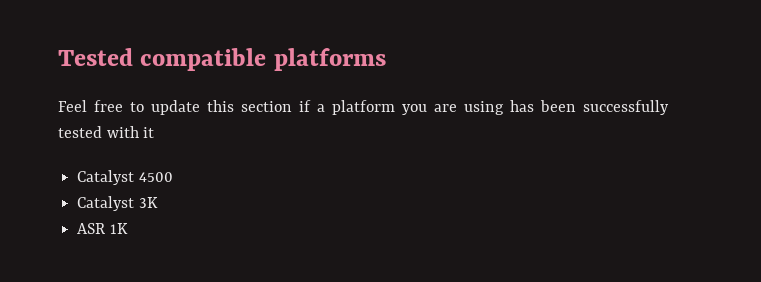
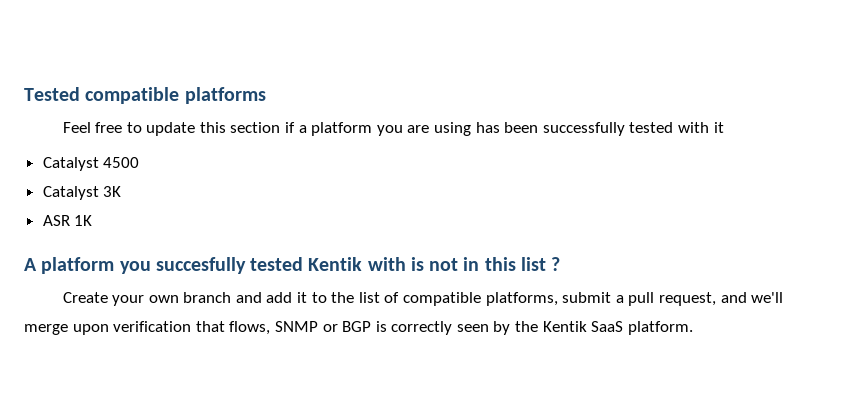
(128, 228) none -> [24,257,561,274] [62,292,784,306] [24,321,693,335] // A platform you succesfully tested Kentik with is not in this list ? // Create your own branch and add it to the list of compatible platforms, submit a pull request, and we'll merge upon verification that flows, SNMP or BGP is correctly seen by the Kentik SaaS platform.

